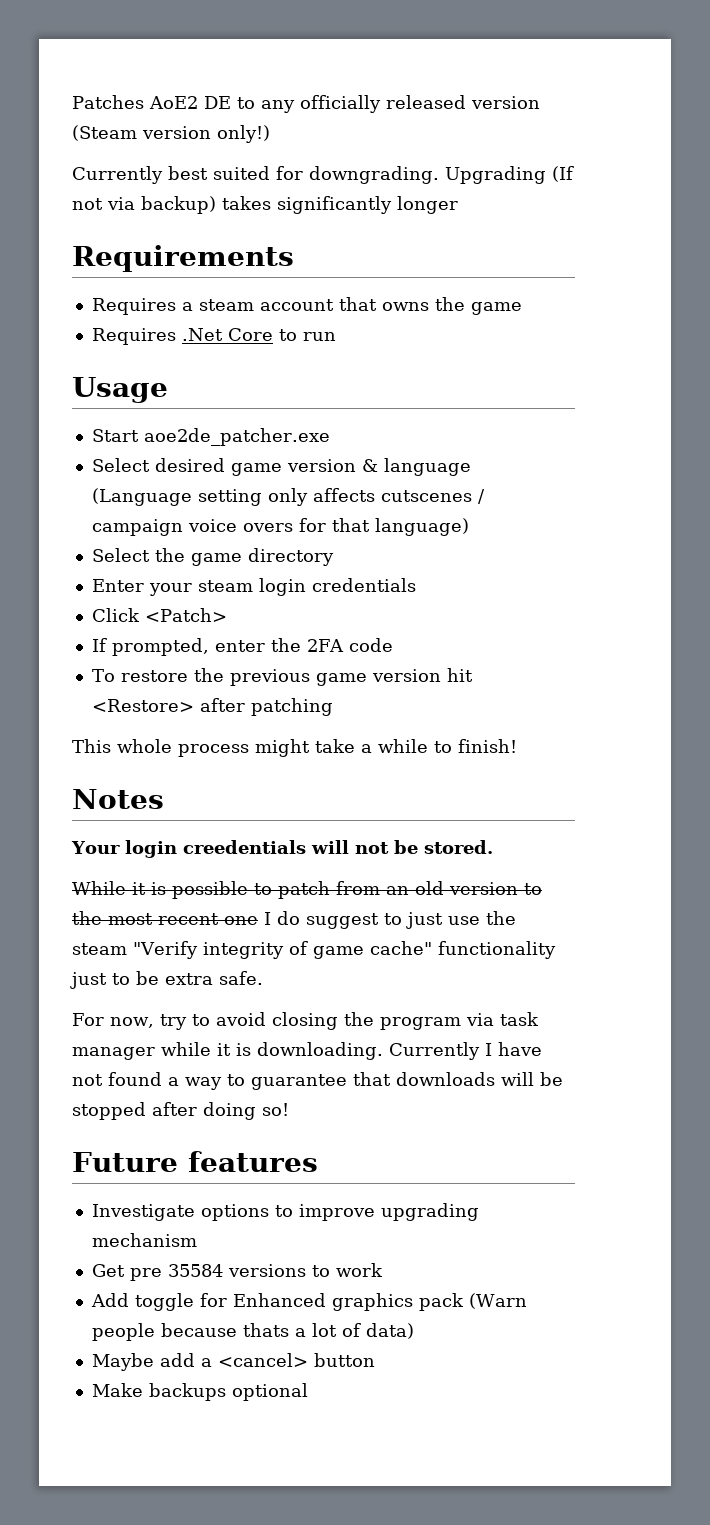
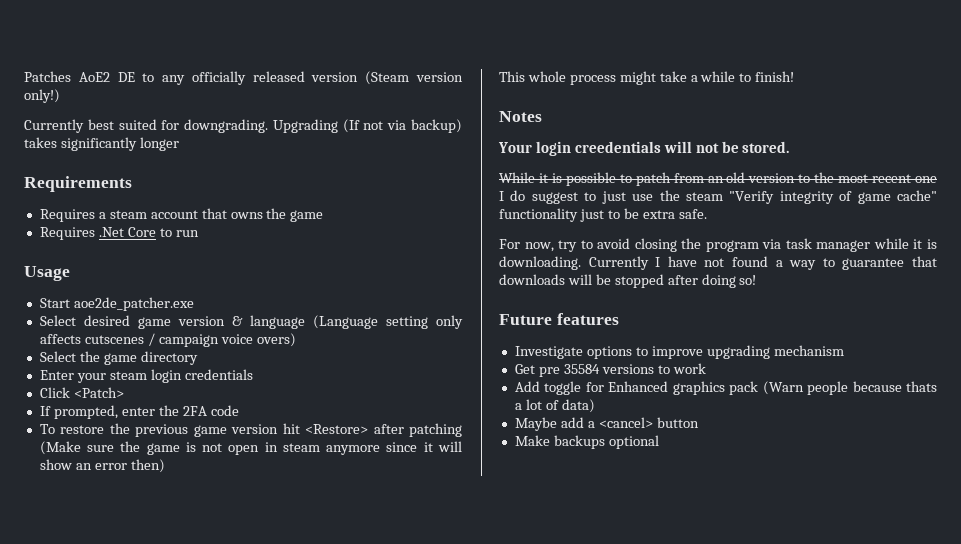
[242,518,469,536] overs for that language) -> [256,333,296,347] overs)
(333, 707) none -> [39,441,462,455] [39,459,165,473] (Make sure the game is not open in steam anymore since it will show an error then)

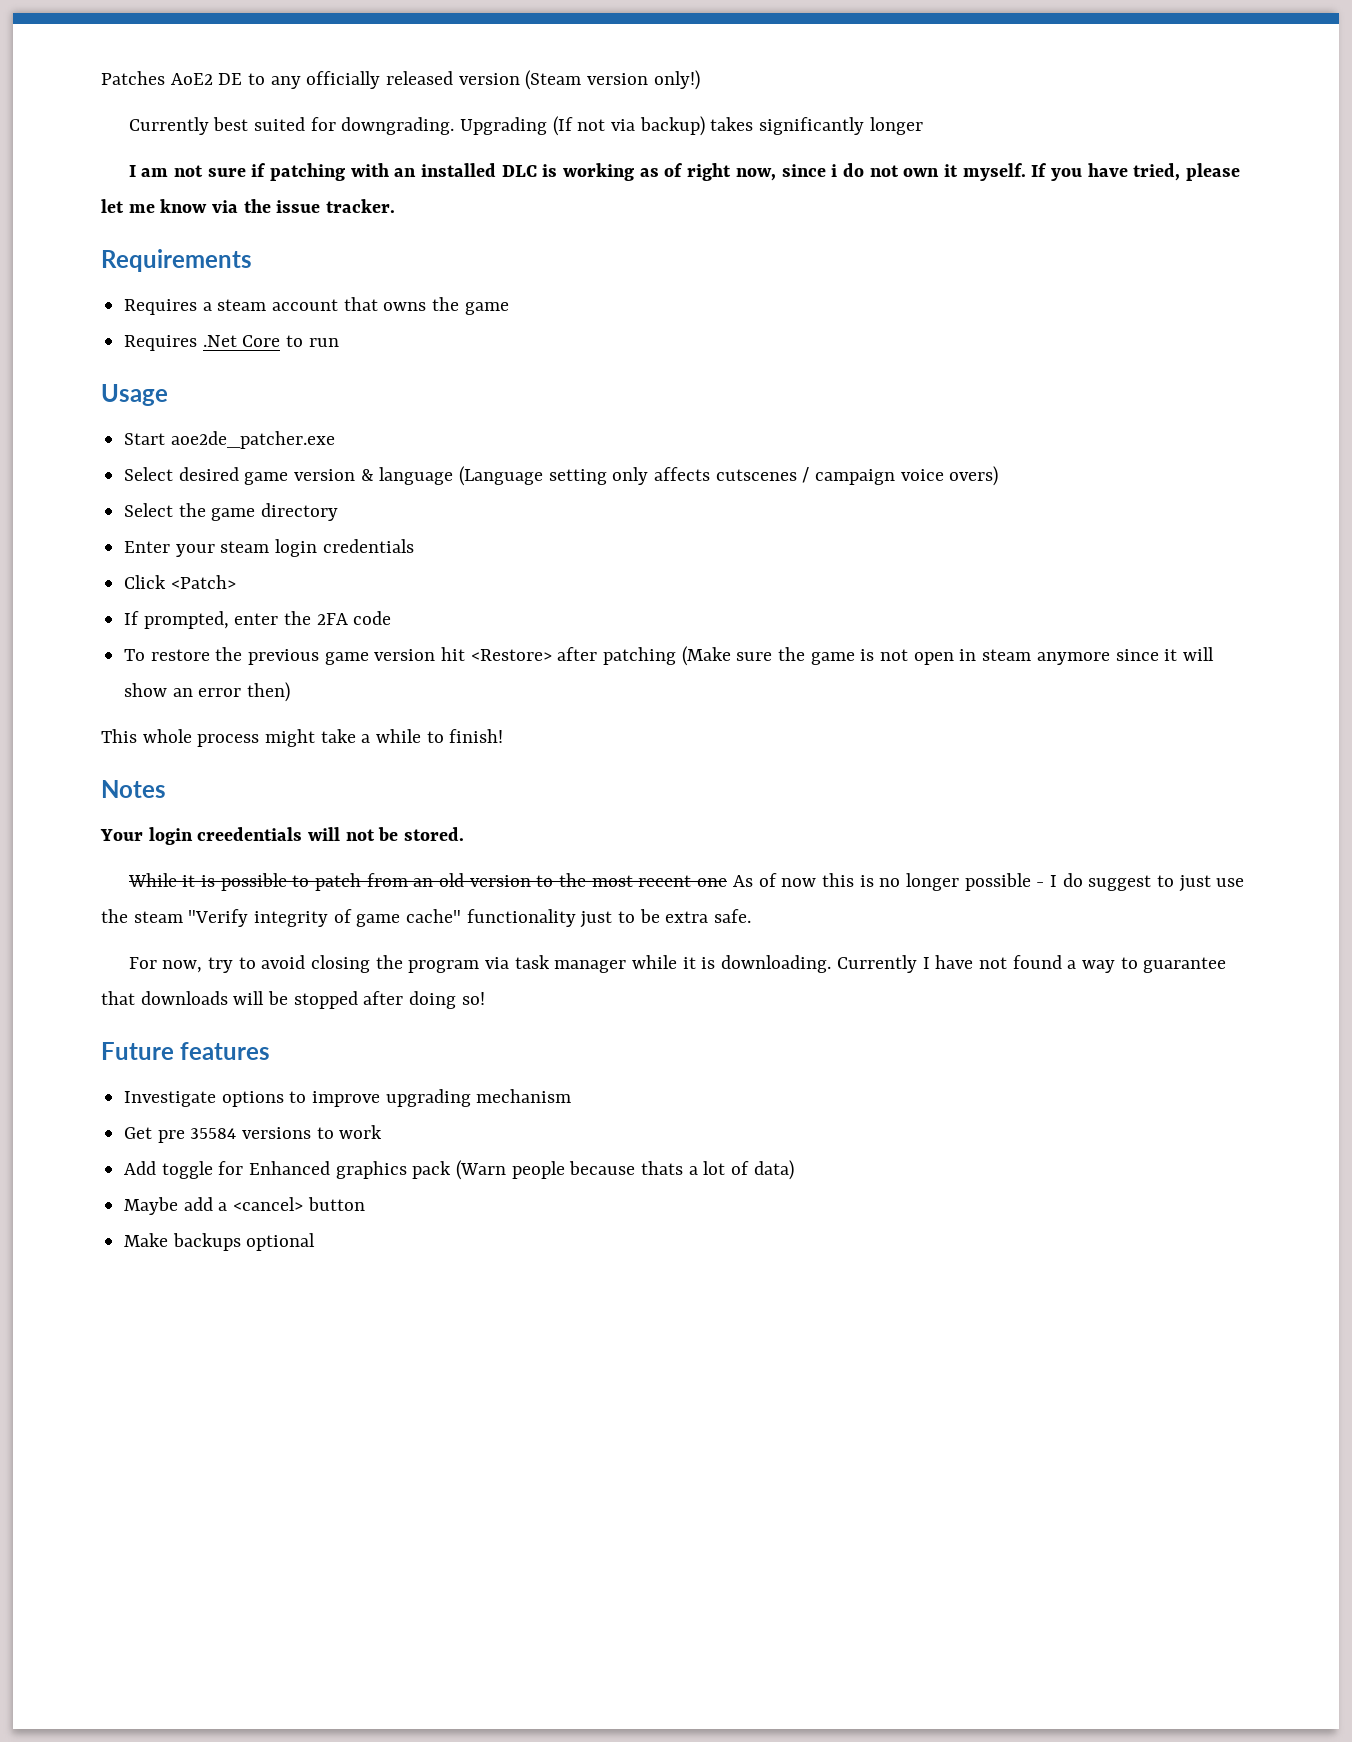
(179, 144) none -> [128,163,1240,181] [101,199,396,213] // I am not sure if patching with an installed DLC is working as of right now, since i do not own it myself. If you have tried, please let me know via the issue tracker.
(937, 179) none -> [732,873,1045,891] As of now this is no longer possible -

